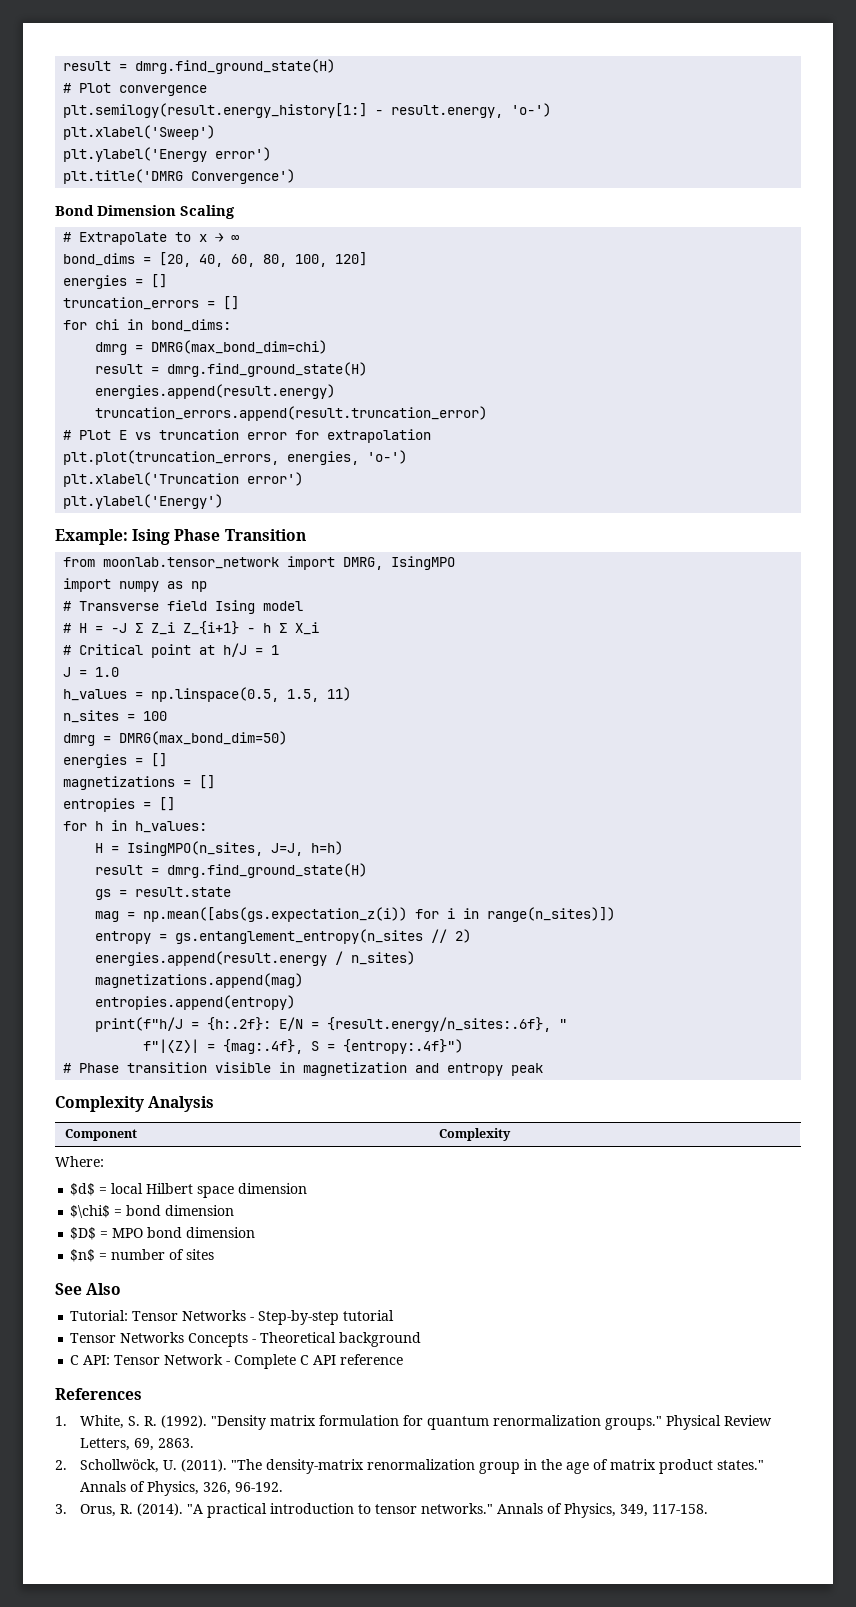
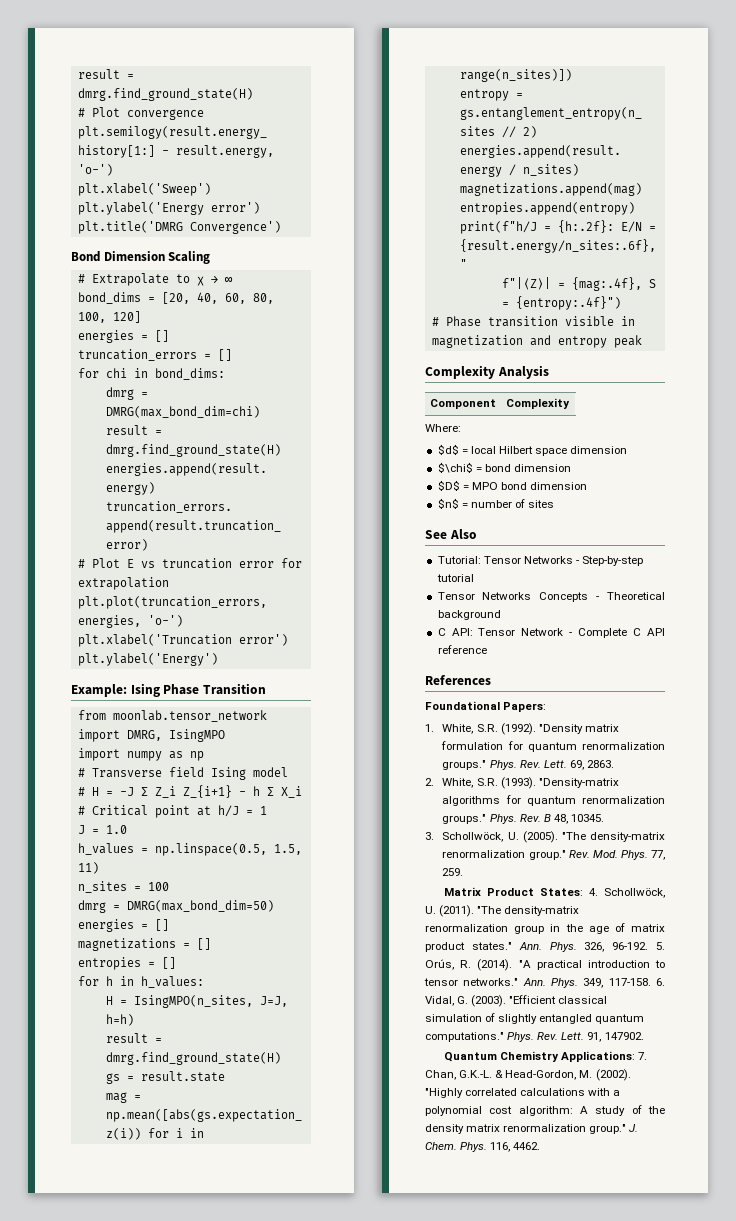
(142, 1394) none -> [425,701,547,712] // Foundational Papers:
[127,1416,157,1426] S. R. -> [476,724,498,732] S.R.
[665,1415,772,1430] [79,1438,130,1451] Physical Review Letters, -> [489,760,567,770] Phys. Rev. Lett.
(67, 1465) none -> [442,777,619,789] [442,795,665,806] [442,814,604,824] [425,831,665,843] [442,850,665,860] [442,868,464,876] [443,887,598,896] White, S.R. (1993). "Density-matrix algorithms for quantum renormalization groups." Phys. Rev. B 48, 10345. // 3. Schollwöck, U. (2005). "The density-matrix renormalization group." Rev. Mod. Phys. 77, 259. // Matrix Product States: 4.
[79,1481,199,1496] Annals of Physics, -> [518,942,577,952] Ann. Phys.
[55,1504,116,1517] // 3. Orus, -> [656,942,665,950] [425,959,454,970] 5. Orús,
[496,1503,708,1518] Annals of Physics, 349, 117-158. -> [522,978,665,988] [425,995,608,1007] [425,1013,645,1024] [425,1032,644,1042] [443,1051,648,1062] [425,1069,631,1081] [425,1088,621,1098] [425,1105,665,1116] [425,1124,639,1134] [425,1142,541,1152] Ann. Phys. 349, 117-158. 6. Vidal, G. (2003). "Efficient classical simulation of slightly entangled quantum computations." Phys. Rev. Lett. 91, 147902. // Quantum Chemistry Applications: 7. Chan, G.K.-L. & Head-Gordon, M. (2002). "Highly correlated calculations with a polynomial cost algorithm: A study of the density matrix renormalization group." J. Chem. Phys. 116, 4462.

